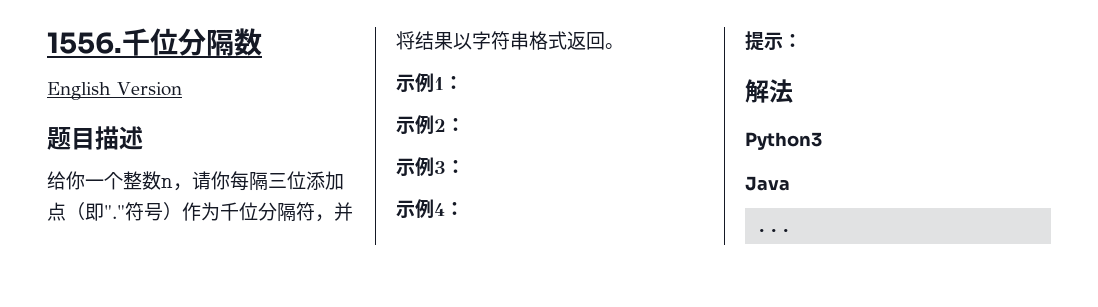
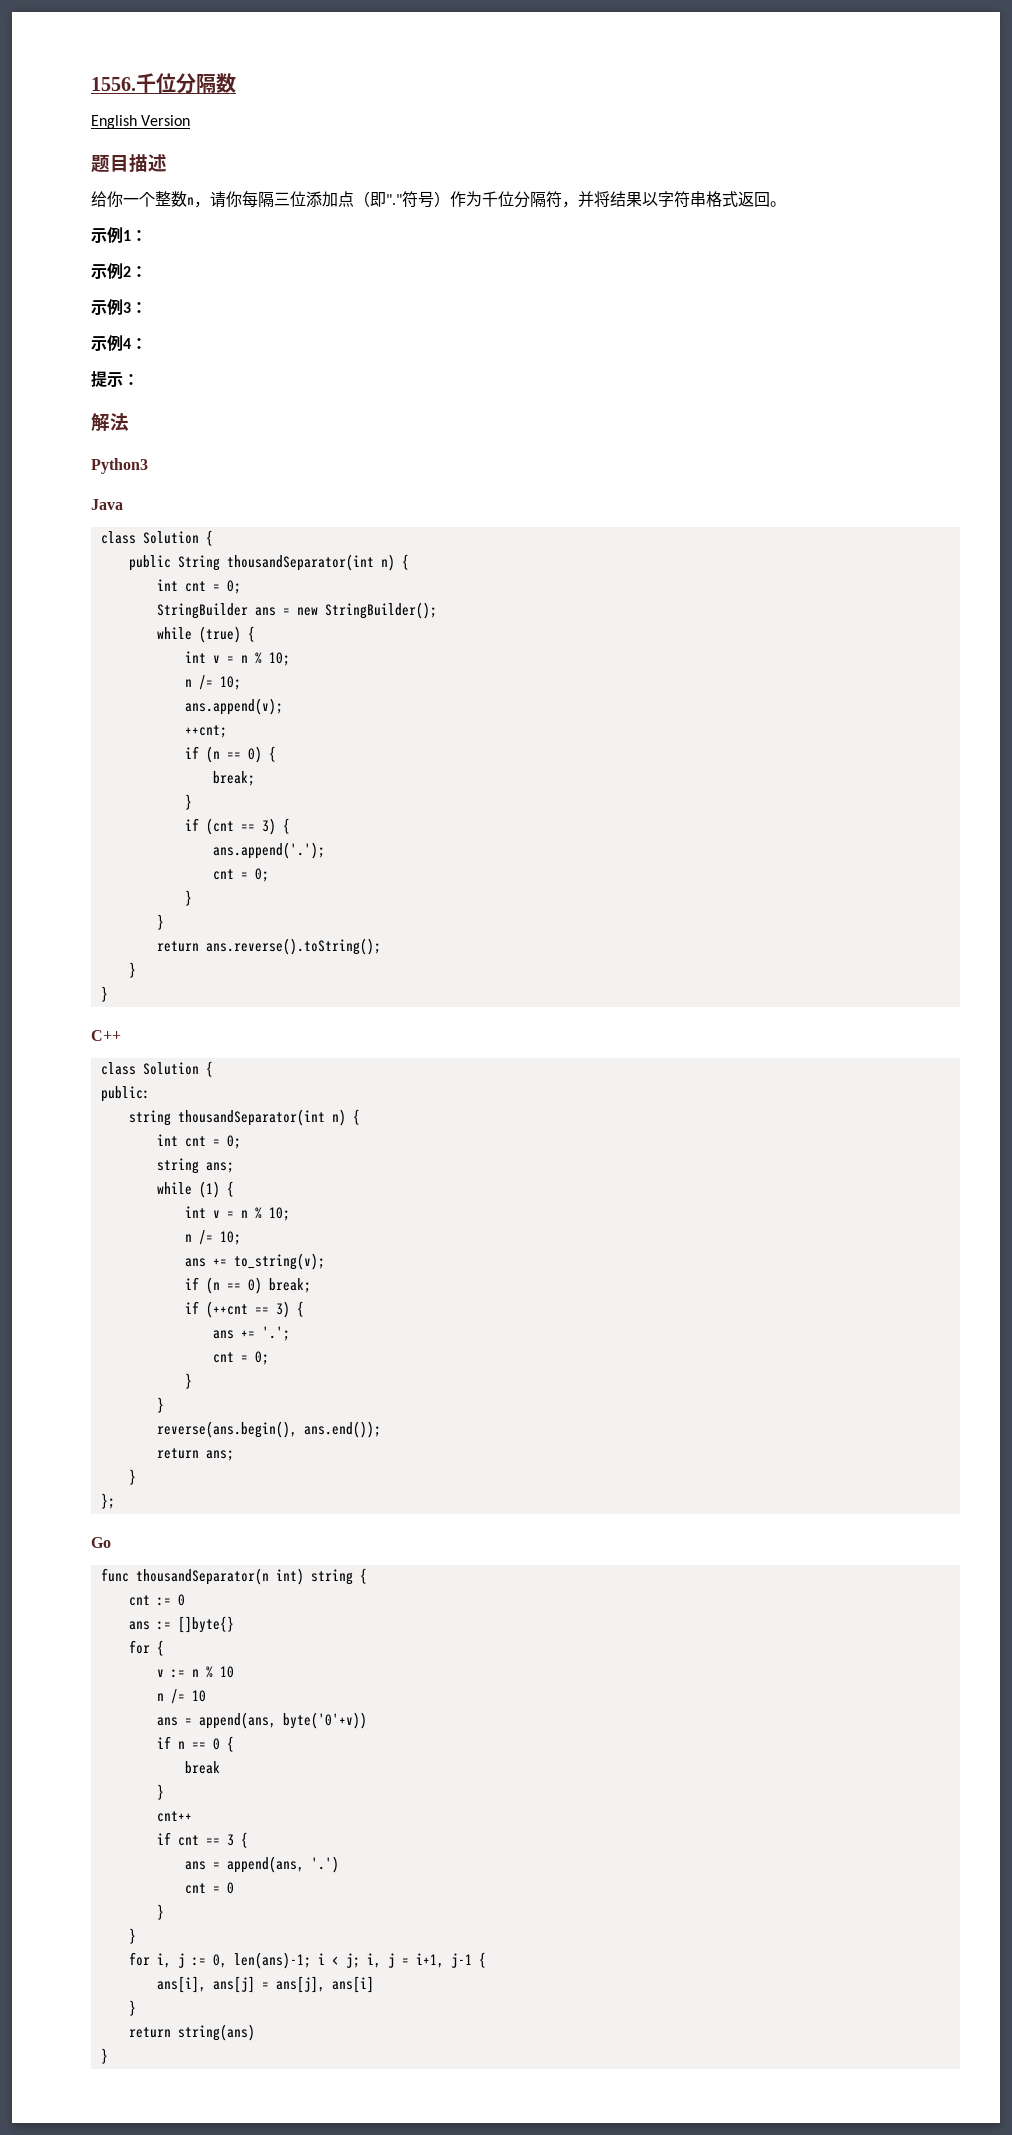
[756,229,793,232] ... -> [100,530,213,546] [128,554,409,571] [156,579,241,594] [156,602,437,619] [156,626,255,643] [184,651,290,666] [184,675,241,690] [184,698,283,715] [184,725,227,738] [184,746,276,763] [212,771,255,786] [184,794,192,810] [184,818,290,835] [212,842,325,859] [212,868,269,882] [184,890,192,906] [156,914,164,930] [156,938,381,955] [128,962,136,978] [100,986,108,1002] [91,1030,121,1041] [100,1061,213,1077] [100,1086,150,1102] [128,1109,360,1126] [156,1134,241,1149] [156,1158,234,1174] [156,1181,234,1198] [184,1206,290,1221] [184,1230,241,1245] [184,1253,325,1270] [184,1277,311,1294] [184,1301,304,1318] [212,1326,290,1341] [212,1351,269,1365] [184,1373,192,1389] [156,1397,164,1413] [156,1421,381,1438] [156,1448,234,1461] [128,1469,136,1485] [100,1493,115,1509] [91,1537,111,1548] [100,1568,367,1585] [128,1594,185,1606] [128,1616,234,1633] [128,1640,164,1656] [156,1666,234,1678] [156,1689,206,1704] [156,1712,367,1729] [156,1736,234,1752] [184,1761,220,1774] [156,1784,164,1800] [156,1811,192,1822] [156,1832,248,1848] [184,1856,339,1873] [184,1882,234,1894] [156,1904,164,1920] [128,1928,136,1944] [128,1952,486,1969] [156,1976,374,1993] [128,2000,136,2016] [128,2024,255,2041] [100,2048,108,2064] class Solution { // public String thousandSeparator(int n) { // int cnt = 0; // StringBuilder ans = new StringBuilder(); // while (true) { // int v = n % 10; // n /= 10; // ans.append(v); // ++cnt; // if (n == 0) { // break; // } // if (cnt == 3) { // ans.append('.'); // cnt = 0; // } // } // return ans.reverse().toString(); // } // } // C++ // class Solution { // public: // string thousandSeparator(int n) { // int cnt = 0; // string ans; // while (1) { // int v = n % 10; // n /= 10; // ans += to_string(v); // if (n == 0) break; // if (++cnt == 3) { // ans += '.'; // cnt = 0; // } // } // reverse(ans.begin(), ans.end()); // return ans; // } // }; // Go // func thousandSeparator(n int) string { // cnt := 0 // ans := []byte{} // for { // v := n % 10 // n /= 10 // ans = append(ans, byte('0'+v)) // if n == 0 { // break // } // cnt++ // if cnt == 3 { // ans = append(ans, '.') // cnt = 0 // } // } // for i, j := 0, len(ans)-1; i < j; i, j = i+1, j-1 { // ans[i], ans[j] = ans[j], ans[i] // } // return string(ans) // }

